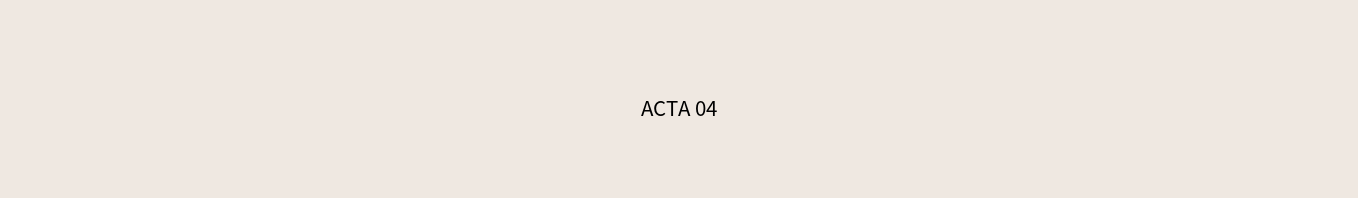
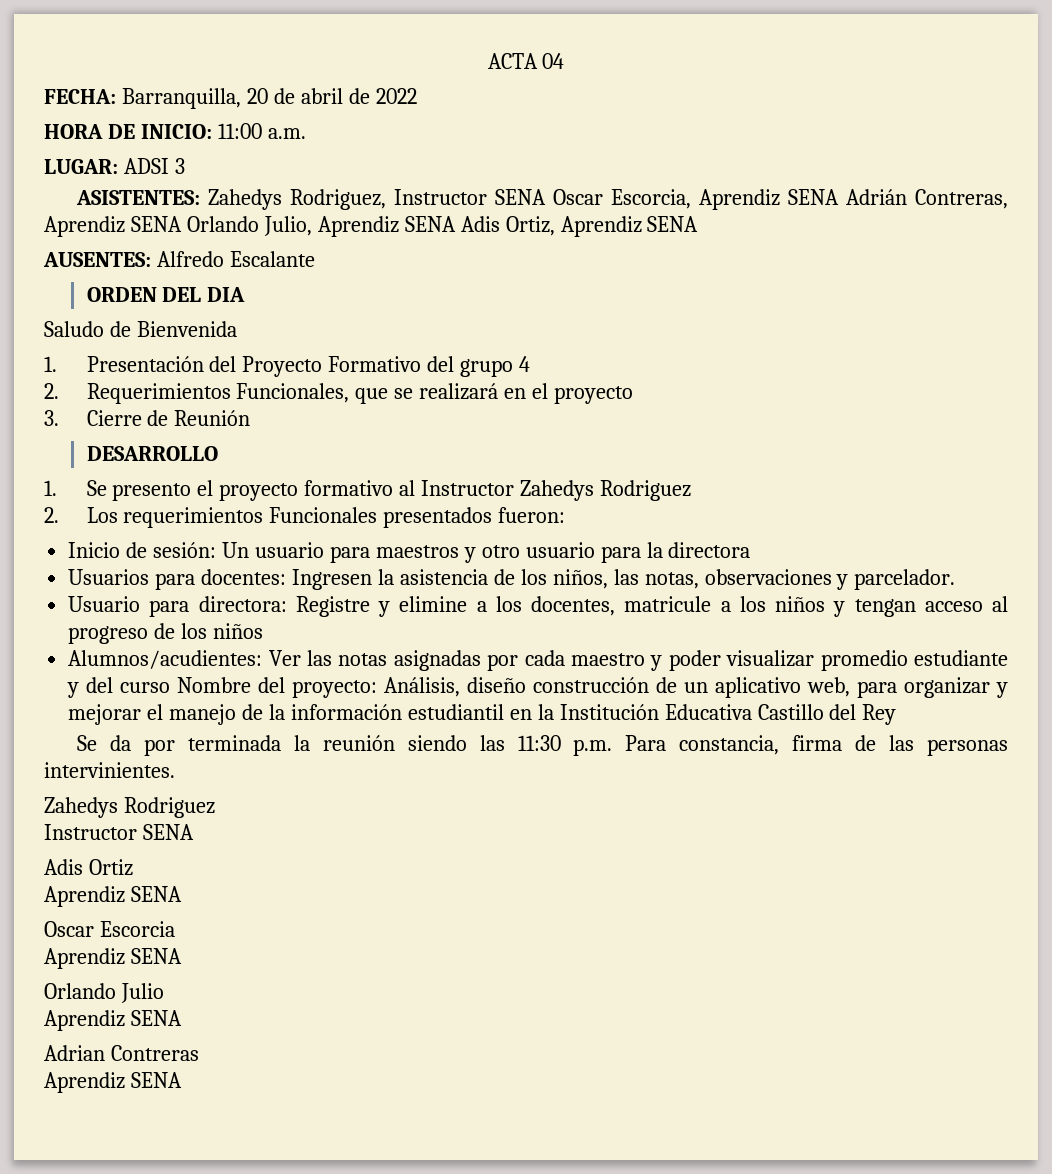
(718, 108) none -> [44,88,417,109] [44,123,306,139] [44,158,185,174] [76,189,1009,210] [44,216,699,237] [43,251,315,267] [86,287,246,302] [44,321,237,337] [44,356,531,377] [44,383,634,404] [44,410,251,426] [86,446,218,461] [44,480,692,501] [44,507,566,528] [68,542,751,563] [68,569,956,590] [68,596,1008,617] [68,623,264,644] [68,650,1008,671] [67,677,1009,698] [68,704,897,725] [77,735,1009,756] [44,762,175,778] [44,797,215,818] [44,824,194,840] [44,859,133,876] [44,886,182,907] [44,921,175,937] [44,948,182,969] [44,983,164,1003] [44,1010,182,1031] [44,1045,199,1061] [44,1072,182,1093] // FECHA: Barranquilla, 20 de abril de 2022 // HORA DE INICIO: 11:00 a.m. // LUGAR: ADSI 3 // ASISTENTES: Zahedys Rodriguez, Instructor SENA Oscar Escorcia, Aprendiz SENA Adrián Contreras, Aprendiz SENA Orlando Julio, Aprendiz SENA Adis Ortiz, Aprendiz SENA // AUSENTES: Alfredo Escalante // ORDEN DEL DIA // Saludo de Bienvenida // 1. Presentación del Proyecto Formativo del grupo 4 // 2. Requerimientos Funcionales, que se realizará en el proyecto // 3. Cierre de Reunión // DESARROLLO // 1. Se presento el proyecto formativo al Instructor Zahedys Rodriguez // 2. Los requerimientos Funcionales presentados fueron: // Inicio de sesión: Un usuario para maestros y otro usuario para la directora // Usuarios para docentes: Ingresen la asistencia de los niños, las notas, observaciones y parcelador. // Usuario para directora: Registre y elimine a los docentes, matricule a los niños y tengan acceso al progreso de los niños // Alumnos/acudientes: Ver las notas asignadas por cada maestro y poder visualizar promedio estudiante y del curso Nombre del proyecto: Análisis, diseño construcción de un aplicativo web, para organizar y mejorar el manejo de la información estudiantil en la Institución Educativa Castillo del Rey // Se da por terminada la reunión siendo las 11:30 p.m. Para constancia, firma de las personas intervinientes. // Zahedys Rodriguez // Instructor SENA // Adis Ortiz // Aprendiz SENA // Oscar Escorcia // Aprendiz SENA // Orlando Julio // Aprendiz SENA // Adrian Contreras // Aprendiz SENA

